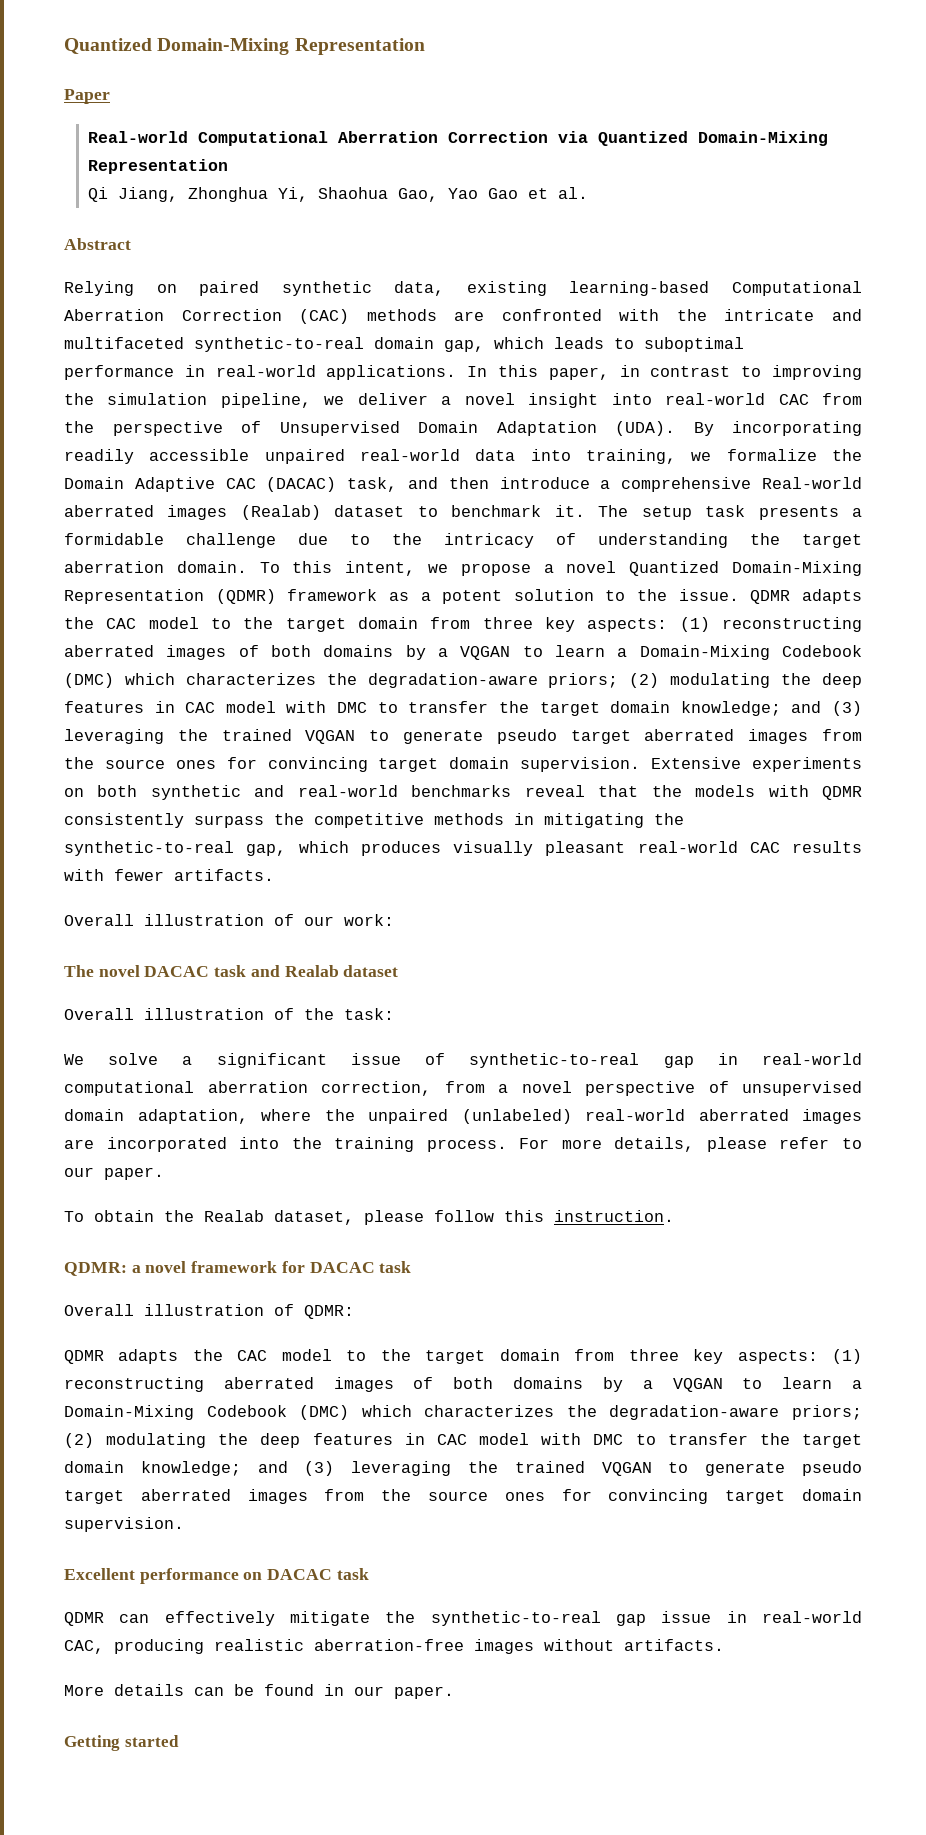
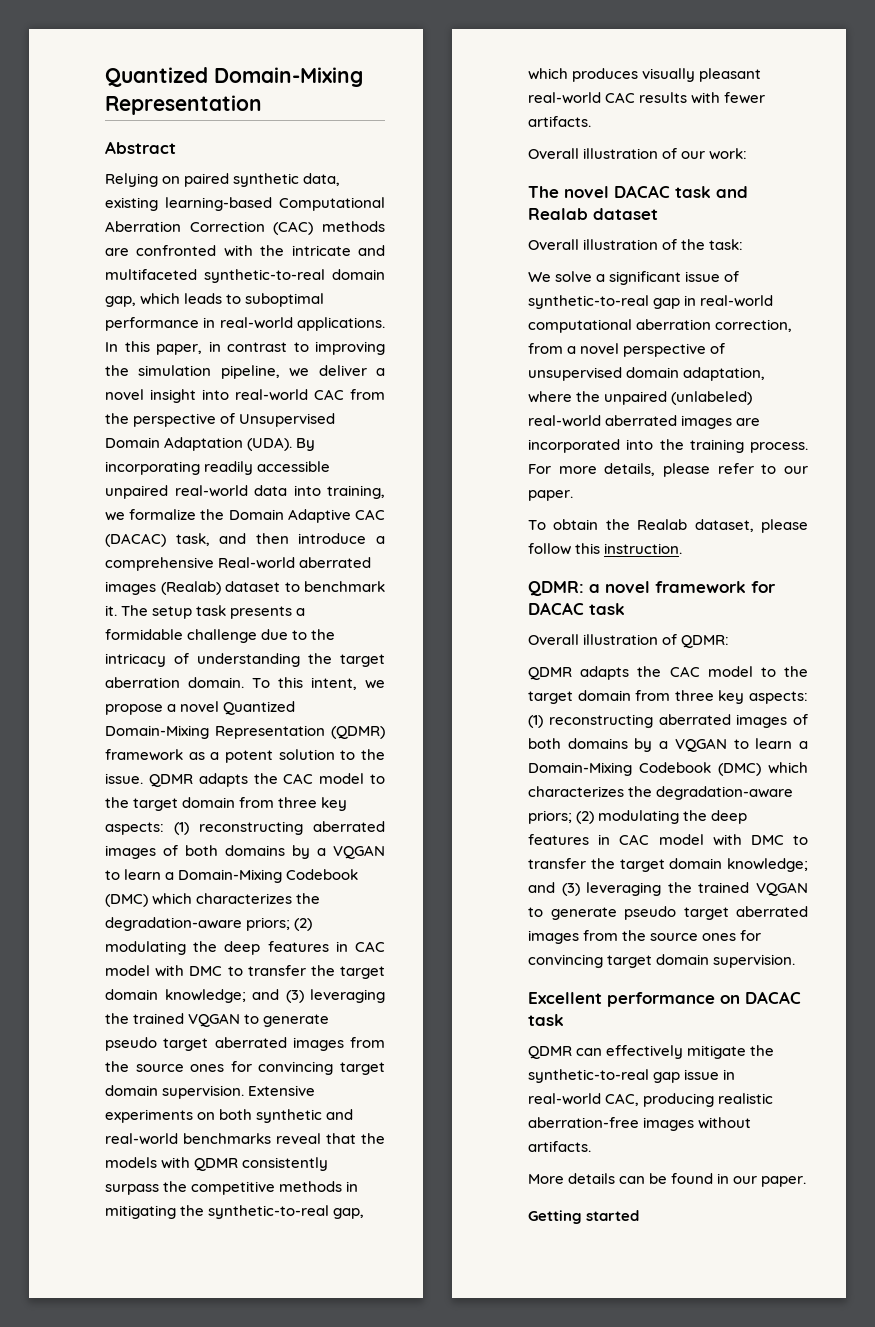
[64,38,425,55] [64,89,110,104] [87,131,828,146] [87,159,228,174] [87,187,588,202] Quantized Domain-Mixing Representation // Paper // Real-world Computational Aberration Correction via Quantized Domain-Mixing Representation // Qi Jiang, Zhonghua Yi, Shaohua Gao, Yao Gao et al. -> [105,67,363,87] [105,95,262,115] Quantized Domain-Mixing Representation

